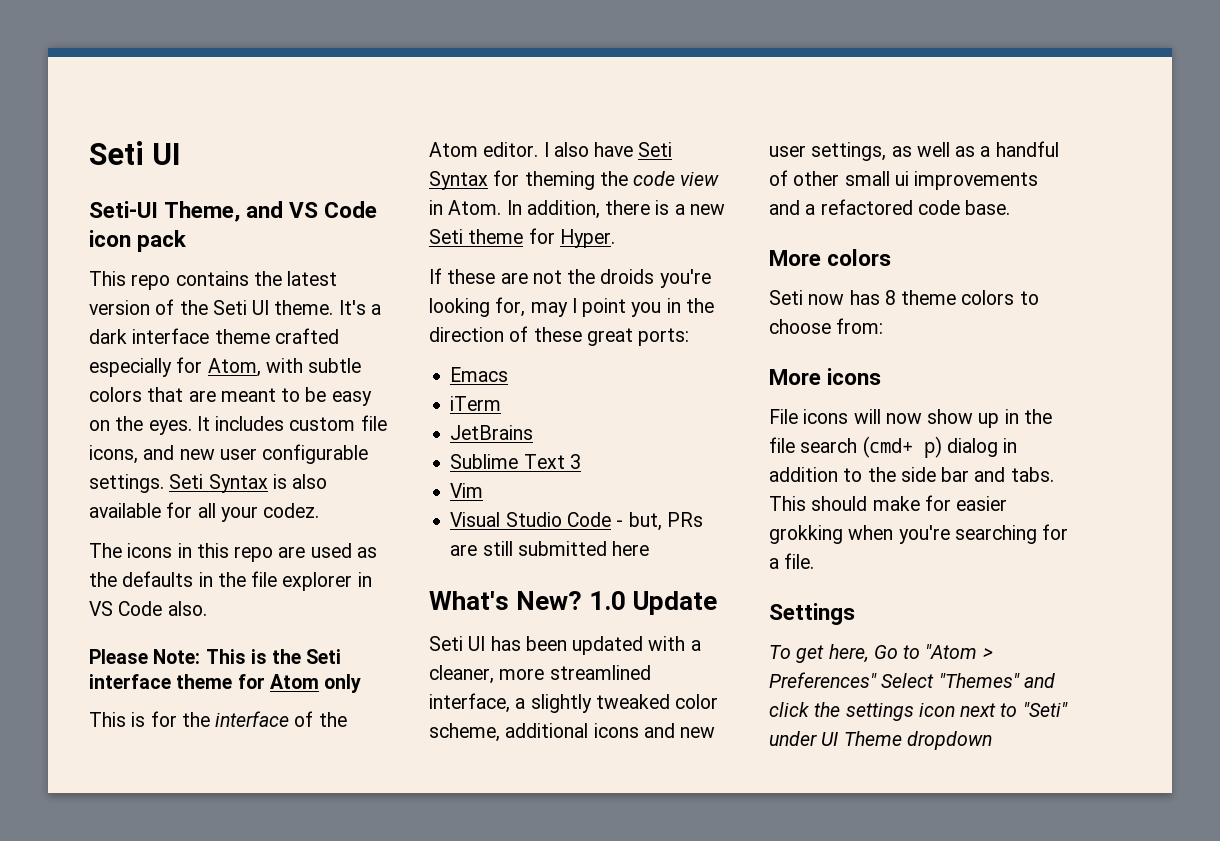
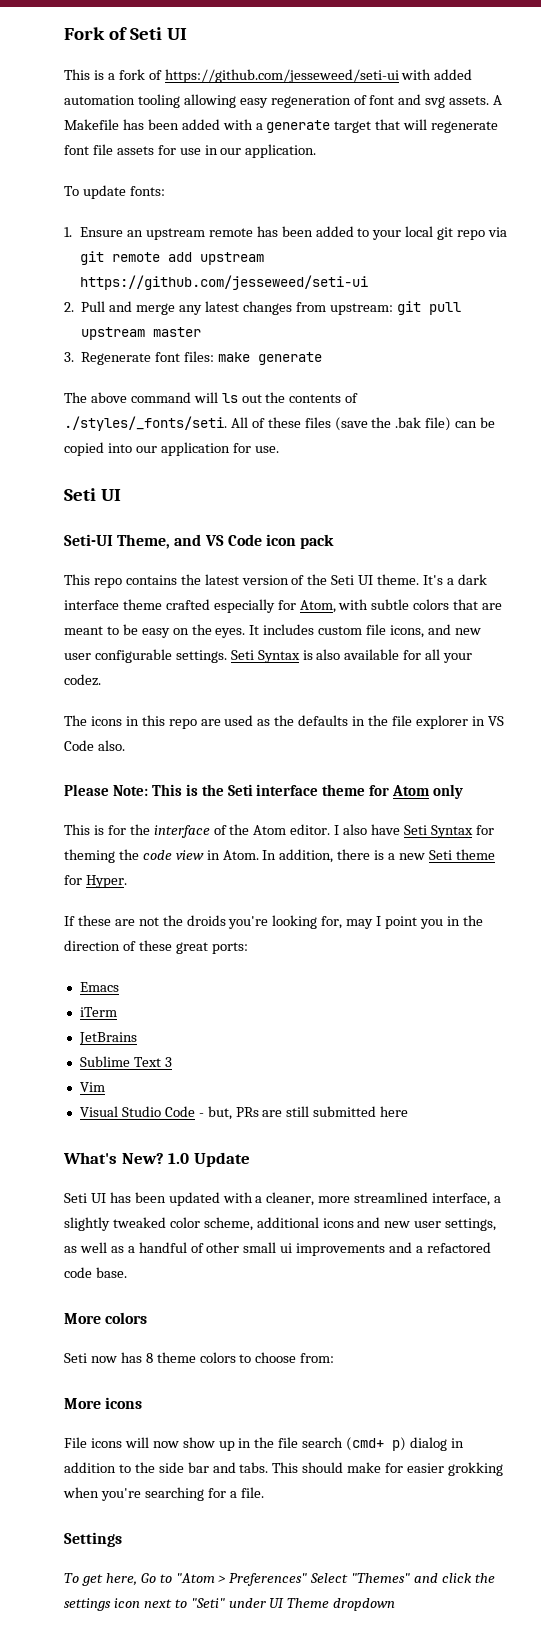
(89, 153) none -> [64,27,187,40] [64,69,473,83] [64,94,503,108] [64,119,499,133] [64,144,317,158] [64,185,165,199] [64,226,508,240] [80,251,265,265] [80,275,369,290] [64,301,461,315] [81,327,202,340] [64,351,322,365] [64,392,359,403] [64,416,496,431] [64,442,279,456] Fork of Seti UI // This is a fork of https://github.com/jesseweed/seti-ui with added automation tooling allowing easy regeneration of font and svg assets. A Makefile has been added with a generate target that will regenerate font file assets for use in our application. // To update fonts: // 1. Ensure an upstream remote has been added to your local git repo via git remote add upstream https://github.com/jesseweed/seti-ui // 2. Pull and merge any latest changes from upstream: git pull upstream master // 3. Regenerate font files: make generate // The above command will ls out the contents of ./styles/_fonts/seti. All of these files (save the .bak file) can be copied into our application for use. //

